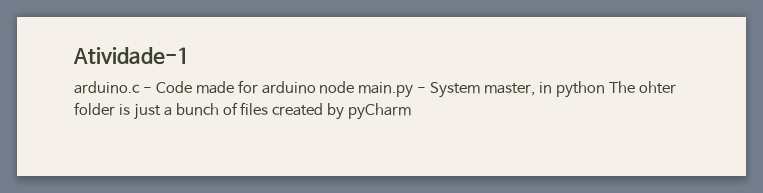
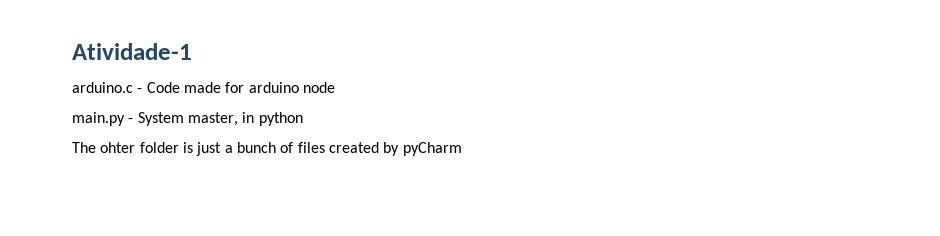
(355, 87) none -> (335, 87) //
(605, 89) none -> (303, 119) //

